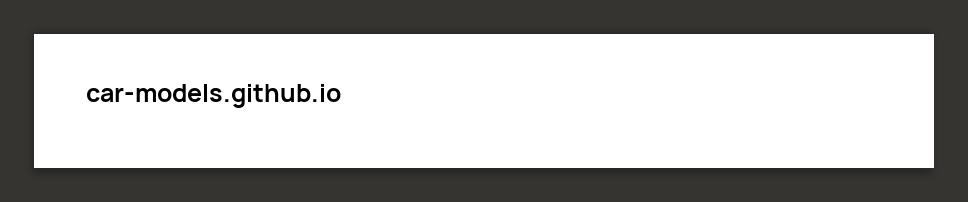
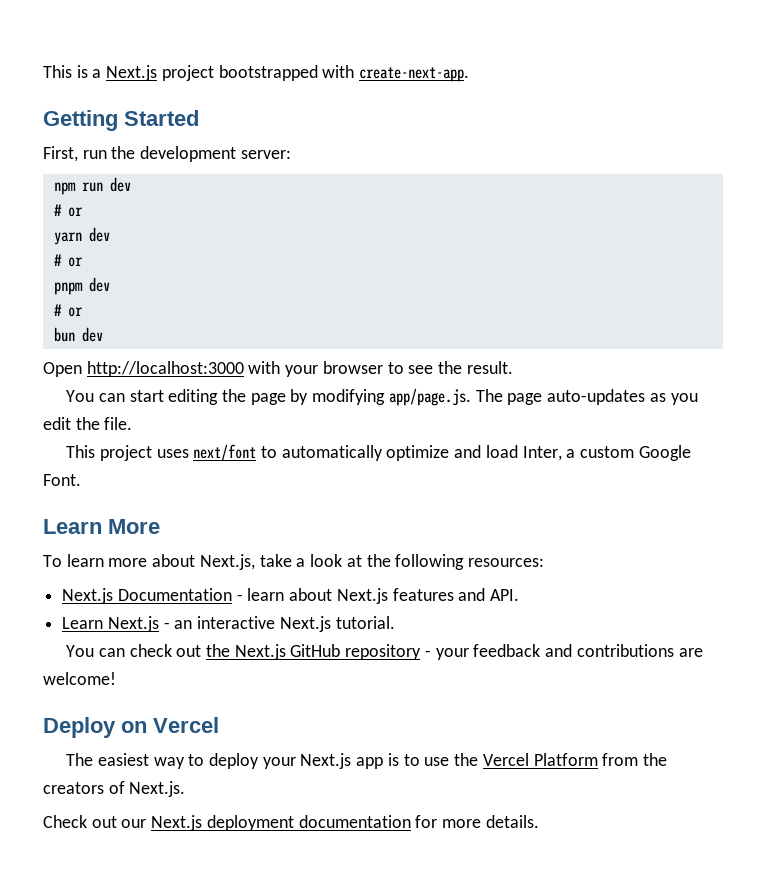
[86,84,341,108] car-models.github.io -> [43,65,470,82] [43,110,199,131] [43,146,291,162] [53,177,131,195] [53,204,83,217] [53,227,110,245] [53,254,83,267] [53,277,110,295] [53,304,83,317] [53,327,103,342] [43,361,513,377] [66,388,698,406] [43,417,133,430] [66,444,691,461] [43,474,81,486] [43,519,160,534] [43,554,544,570] [62,588,520,604] [62,616,395,632] [66,644,703,660] [43,672,116,685] [43,717,219,738] [66,753,667,769] [43,781,186,797] [43,815,539,831] This is a Next.js project bootstrapped with create-next-app. // Getting Started // First, run the development server: // npm run dev // # or // yarn dev // # or // pnpm dev // # or // bun dev // Open http://localhost:3000 with your browser to see the result. // You can start editing the page by modifying app/page.js. The page auto-updates as you edit the file. // This project uses next/font to automatically optimize and load Inter, a custom Google Font. // Learn More // To learn more about Next.js, take a look at the following resources: // Next.js Documentation - learn about Next.js features and API. // Learn Next.js - an interactive Next.js tutorial. // You can check out the Next.js GitHub repository - your feedback and contributions are welcome! // Deploy on Vercel // The easiest way to deploy your Next.js app is to use the Vercel Platform from the creators of Next.js. // Check out our Next.js deployment documentation for more details.

